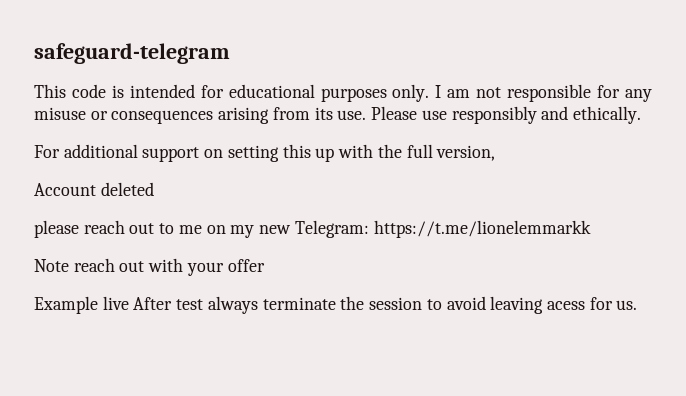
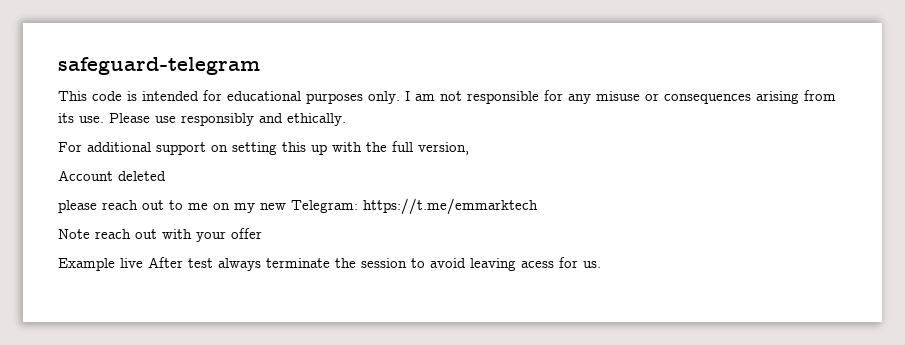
[373,220,591,238] https://t.me/lionelemmarkk -> [363,198,538,215] https://t.me/emmarktech

